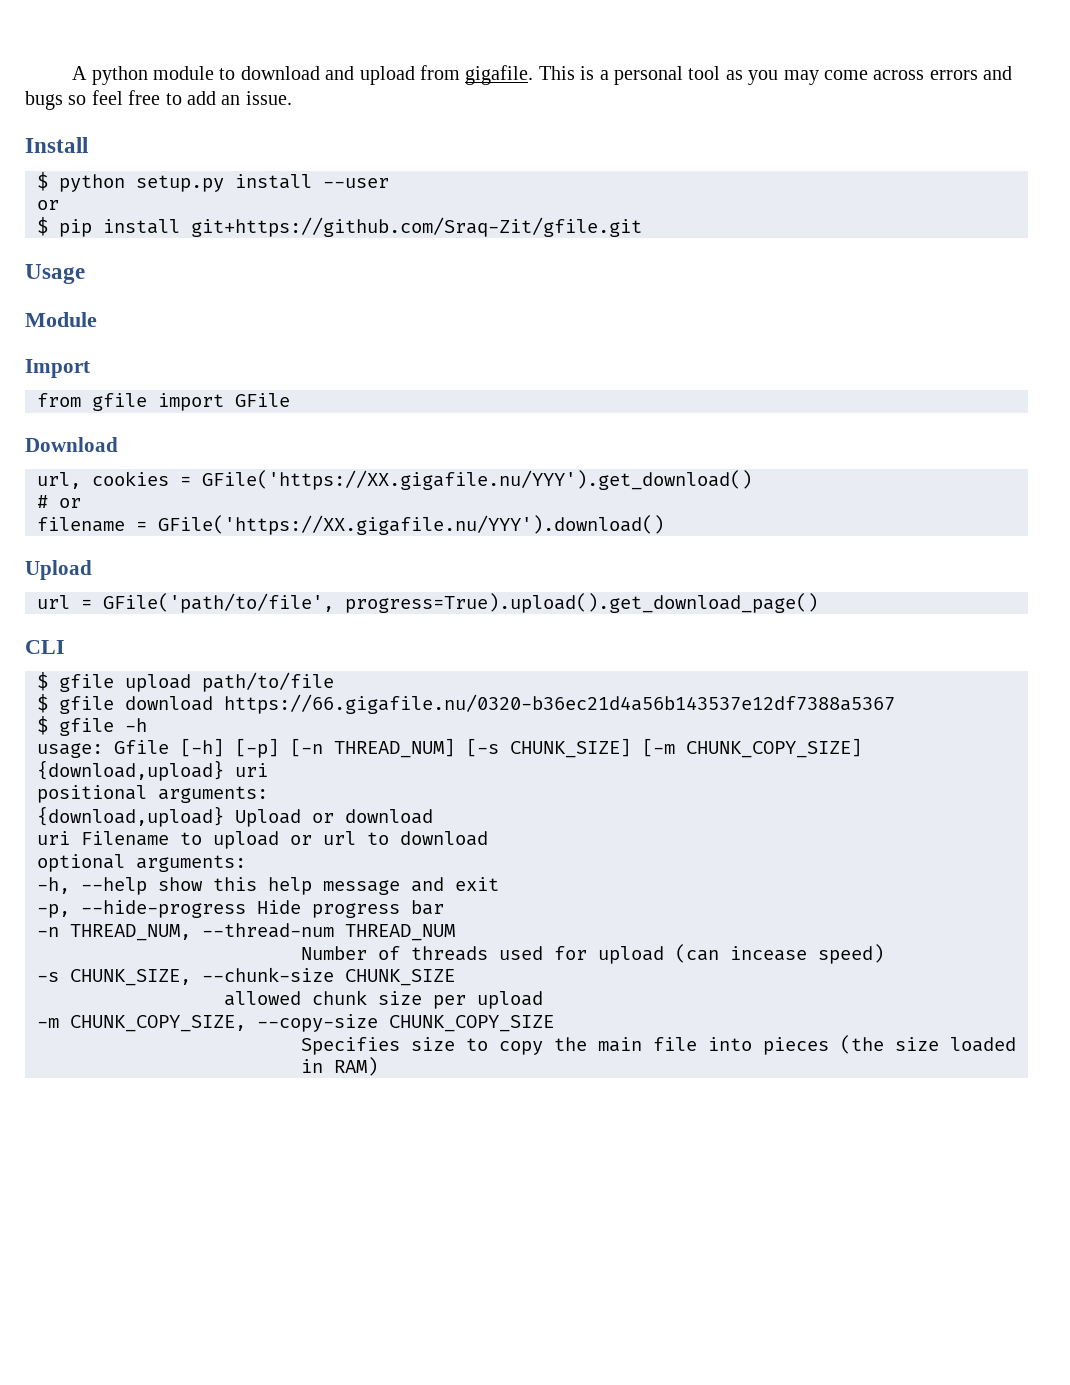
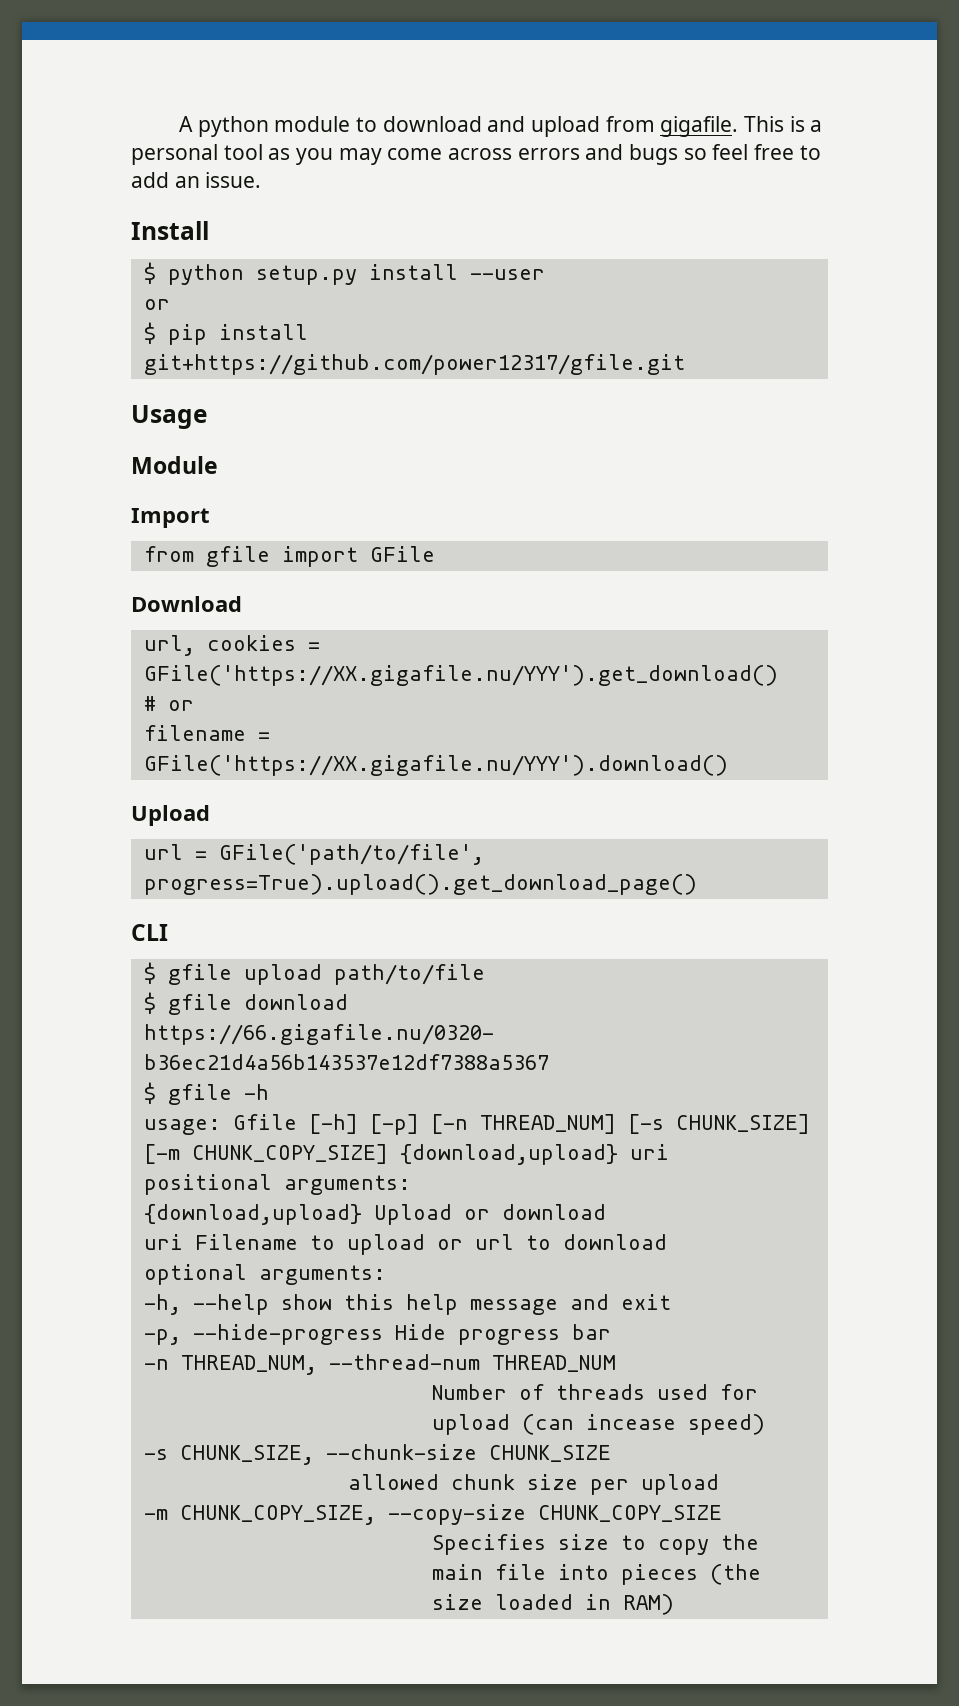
[191,217,642,237] git+https://github.com/Sraq-Zit/gfile.git -> [143,354,685,375] git+https://github.com/power12317/gfile.git

